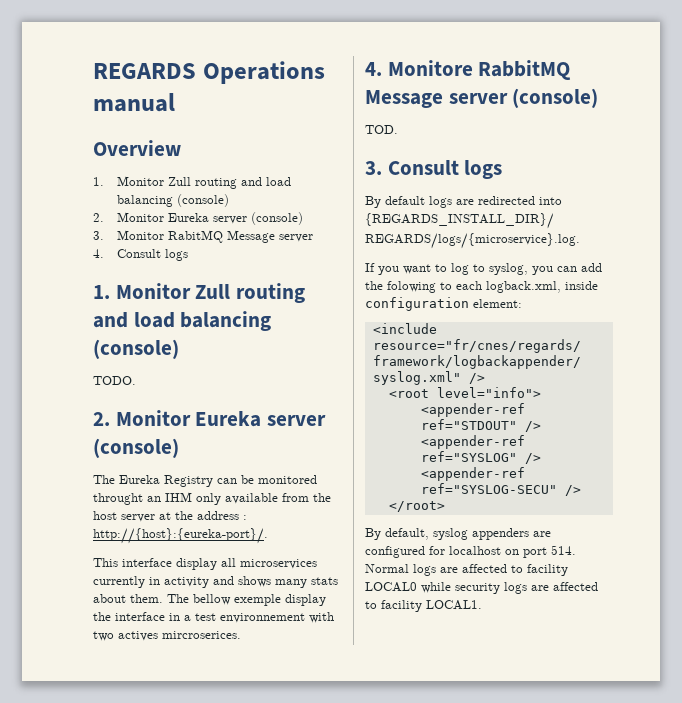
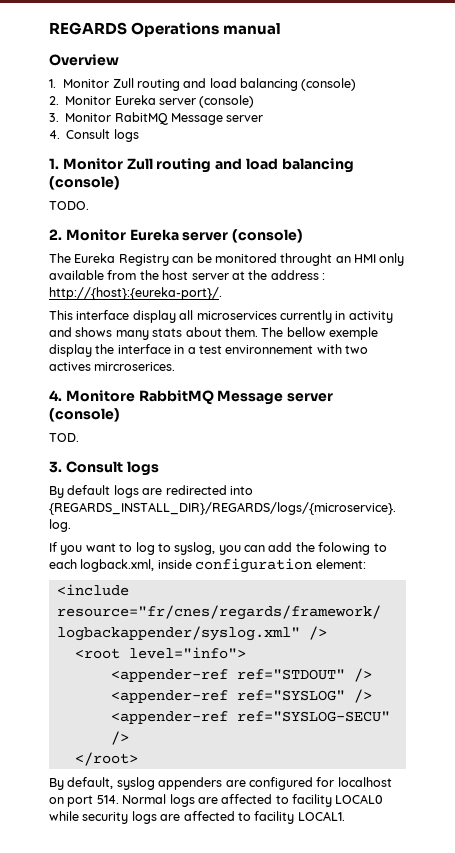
[165,492,192,502] IHM -> [354,254,376,263] HMI

